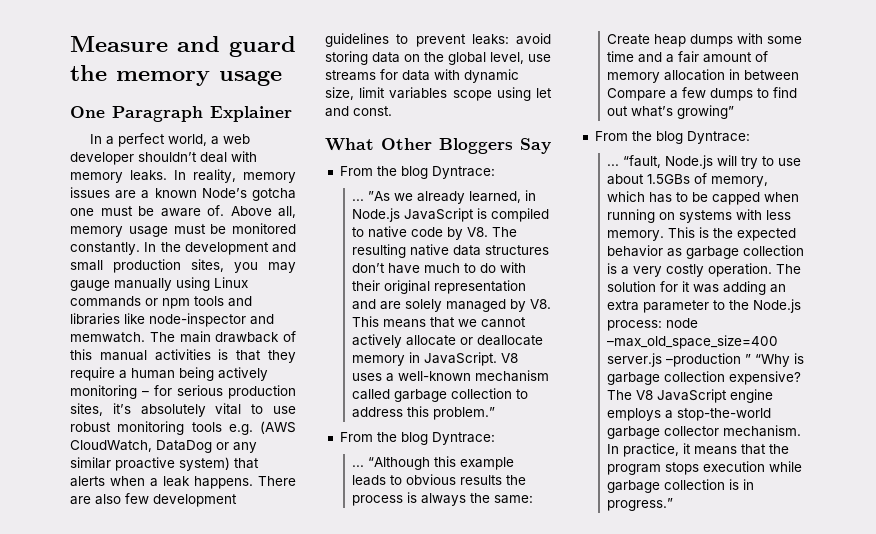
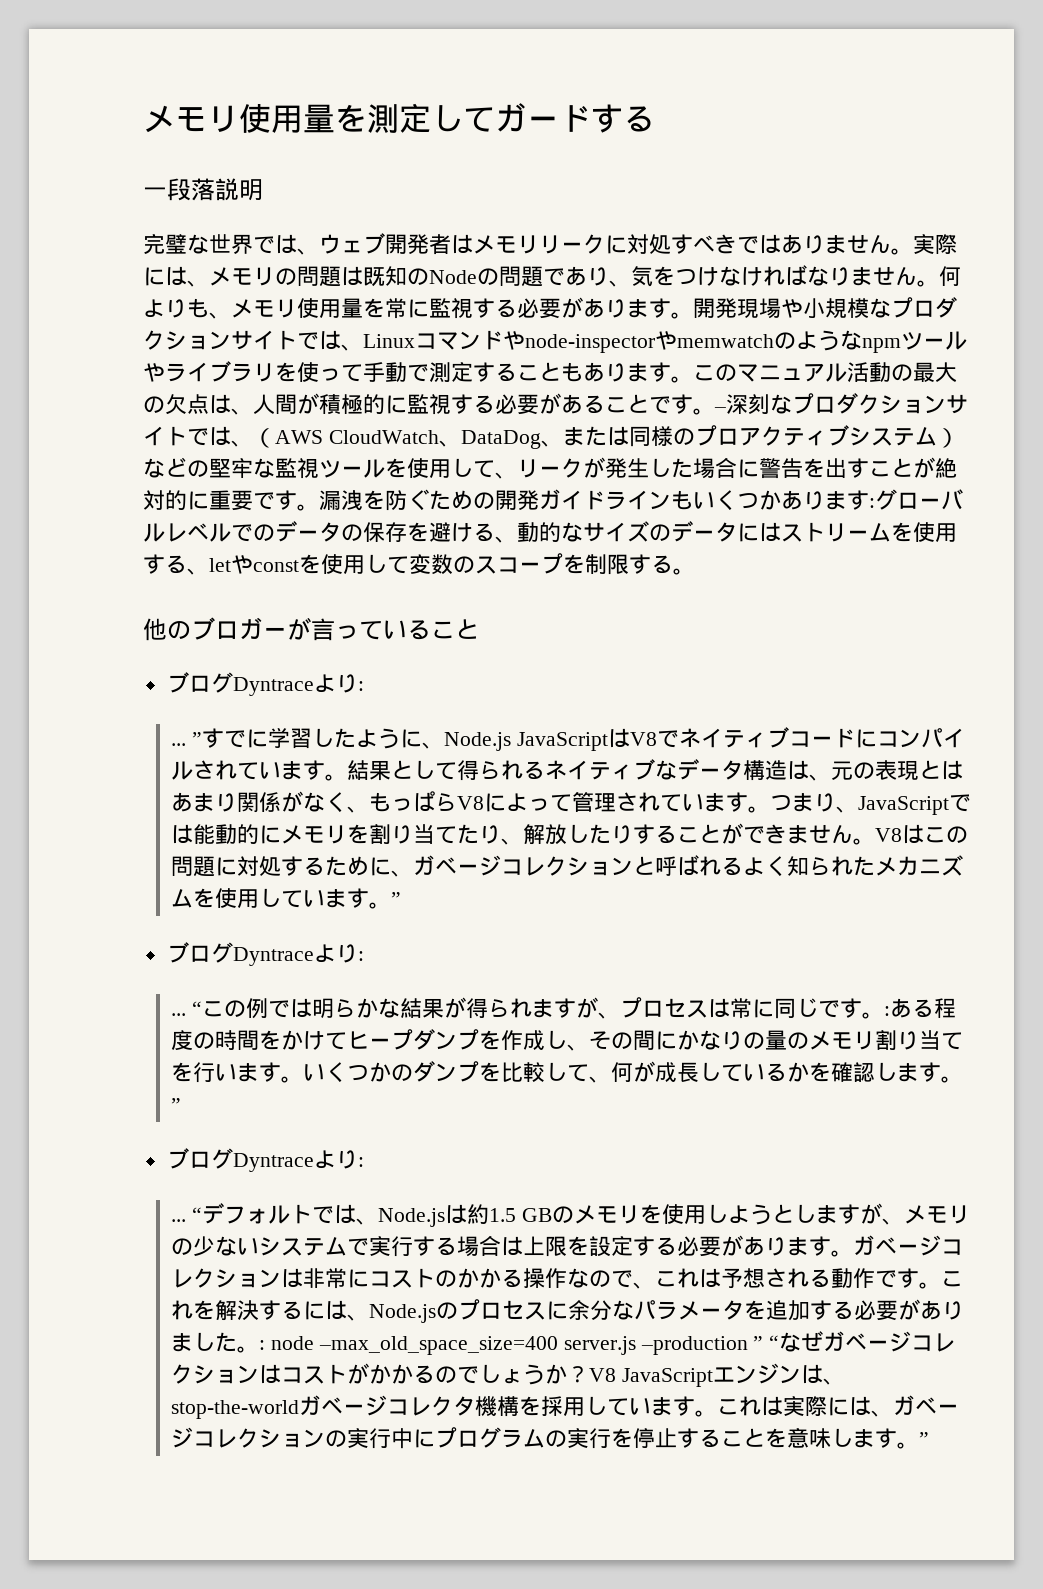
[70,36,296,57] [70,65,282,86] [70,106,292,122] [90,133,251,147] [70,151,257,165] [70,169,296,183] [70,187,296,201] [70,205,296,218] [70,223,296,237] [70,242,296,255] [70,259,296,273] [70,277,248,291] [70,296,252,309] [70,313,274,327] [70,331,296,343] [70,349,296,363] [70,367,268,381] [70,385,296,399] [70,403,296,417] [70,421,296,435] [70,440,257,453] [70,457,259,471] [70,476,296,489] [70,493,237,507] [325,33,551,47] [325,51,551,65] [325,69,519,83] [325,87,552,101] [325,106,392,117] [325,138,551,154] [339,166,495,179] [351,190,536,204] [351,208,549,222] [351,226,517,240] [351,244,549,258] [351,262,526,274] [351,280,526,294] [351,299,551,312] [351,316,526,328] [351,334,543,348] [351,352,518,366] [351,370,549,382] [351,388,528,402] [351,406,495,420] [339,432,495,445] [351,456,514,470] [351,474,526,486] [351,492,533,506] [606,33,802,47] [606,51,768,63] [606,69,799,83] [606,87,797,101] [606,105,734,119] [594,131,750,144] [606,155,801,169] [606,173,768,187] [606,191,799,205] [606,209,791,223] [606,227,796,241] [606,245,804,259] [606,263,801,277] [606,281,786,295] [606,299,801,313] [606,320,662,331] Measure and guard the memory usage // One Paragraph Explainer // In a perfect world, a web developer shouldn’t deal with memory leaks. In reality, memory issues are a known Node’s gotcha one must be aware of. Above all, memory usage must be monitored constantly. In the development and small production sites, you may gauge manually using Linux commands or npm tools and libraries like node-inspector and memwatch. The main drawback of this manual activities is that they require a human being actively monitoring – for serious production sites, it’s absolutely vital to use robust monitoring tools e.g. (AWS CloudWatch, DataDog or any similar proactive system) that alerts when a leak happens. There are also few development guidelines to prevent leaks: avoid storing data on the global level, use streams for data with dynamic size, limit variables scope using let and const. // What Other Bloggers Say // From the blog Dyntrace: // ... ”As we already learned, in Node.js JavaScript is compiled to native code by V8. The resulting native data structures don’t have much to do with their original representation and are solely managed by V8. This means that we cannot actively allocate or deallocate memory in JavaScript. V8 uses a well-known mechanism called garbage collection to address this problem.” // From the blog Dyntrace: // ... “Although this example leads to obvious results the process is always the same: Create heap dumps with some time and a fair amount of memory allocation in between Compare a few dumps to find out what’s growing” // From the blog Dyntrace: // ... “fault, Node.js will try to use about 1.5GBs of memory, which has to be capped when running on systems with less memory. This is the expected behavior as garbage collection is a very costly operation. The solution for it was adding an extra parameter to the Node.js process: -> [143,103,655,133] [143,178,263,201] [143,233,957,255] [143,265,961,287] [143,297,957,319] [143,330,967,353] [143,361,957,383] [143,393,968,415] [143,425,959,449] [143,457,957,479] [143,489,963,511] [143,521,957,543] [143,553,695,575] [143,617,479,641] [166,672,364,696] [171,727,966,751] [171,759,964,781] [171,791,972,815] [171,823,969,845] [171,855,964,877] [171,888,402,909] [166,942,364,966] [171,997,957,1019] [171,1029,964,1051] [171,1061,964,1083] [171,1098,182,1112] [166,1148,364,1172] [171,1203,971,1227] [171,1235,964,1257] [171,1268,964,1289] [171,1299,965,1323] [171,1332,266,1353] メモリ使用量を測定してガードする // 一段落説明 // 完璧な世界では、ウェブ開発者はメモリリークに対処すべきではありません。実際には、メモリの問題は既知のNodeの問題であり、気をつけなければなりません。何よりも、メモリ使用量を常に監視する必要があります。開発現場や小規模なプロダクションサイトでは、Linuxコマンドやnode-inspectorやmemwatchのようなnpmツールやライブラリを使って手動で測定することもあります。このマニュアル活動の最大の欠点は、人間が積極的に監視する必要があることです。–深刻なプロダクションサイトでは、（AWS CloudWatch、DataDog、または同様のプロアクティブシステム）などの堅牢な監視ツールを使用して、リークが発生した場合に警告を出すことが絶対的に重要です。漏洩を防ぐための開発ガイドラインもいくつかあります:グローバルレベルでのデータの保存を避ける、動的なサイズのデータにはストリームを使用する、letやconstを使用して変数のスコープを制限する。 // 他のブロガーが言っていること // ブログDyntraceより: // ... ”すでに学習したように、Node.js JavaScriptはV8でネイティブコードにコンパイルされています。結果として得られるネイティブなデータ構造は、元の表現とはあまり関係がなく、もっぱらV8によって管理されています。つまり、JavaScriptでは能動的にメモリを割り当てたり、解放したりすることができません。V8はこの問題に対処するために、ガベージコレクションと呼ばれるよく知られたメカニズムを使用しています。” // ブログDyntraceより: // ... “この例では明らかな結果が得られますが、プロセスは常に同じです。:ある程度の時間をかけてヒープダンプを作成し、その間にかなりの量のメモリ割り当てを行います。いくつかのダンプを比較して、何が成長しているかを確認します。” // ブログDyntraceより: // ... “デフォルトでは、Node.jsは約1.5 GBのメモリを使用しようとしますが、メモリの少ないシステムで実行する場合は上限を設定する必要があります。ガベージコレクションは非常にコストのかかる操作なので、これは予想される動作です。これを解決するには、Node.jsのプロセスに余分なパラメータを追加する必要がありました。:
[754,353,804,367] [606,371,801,385] [606,389,773,403] [606,408,771,421] [606,425,801,439] [606,443,789,457] [606,461,802,475] [606,479,754,493] [606,498,673,511] “Why is garbage collection expensive? The V8 JavaScript engine employs a stop-the-world garbage collector mechanism. In practice, it means that the program stops execution while garbage collection is in progress.” -> [769,1331,956,1352] [171,1363,846,1387] [171,1395,960,1419] [171,1427,930,1449] “なぜガベージコレクションはコストがかかるのでしょうか？V8 JavaScriptエンジンは、stop-the-worldガベージコレクタ機構を採用しています。これは実際には、ガベージコレクションの実行中にプログラムの実行を停止することを意味します。”

